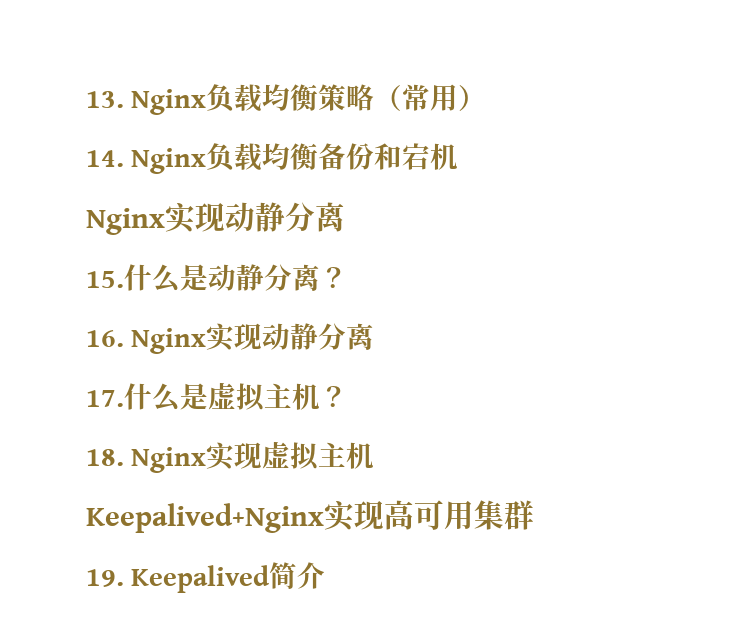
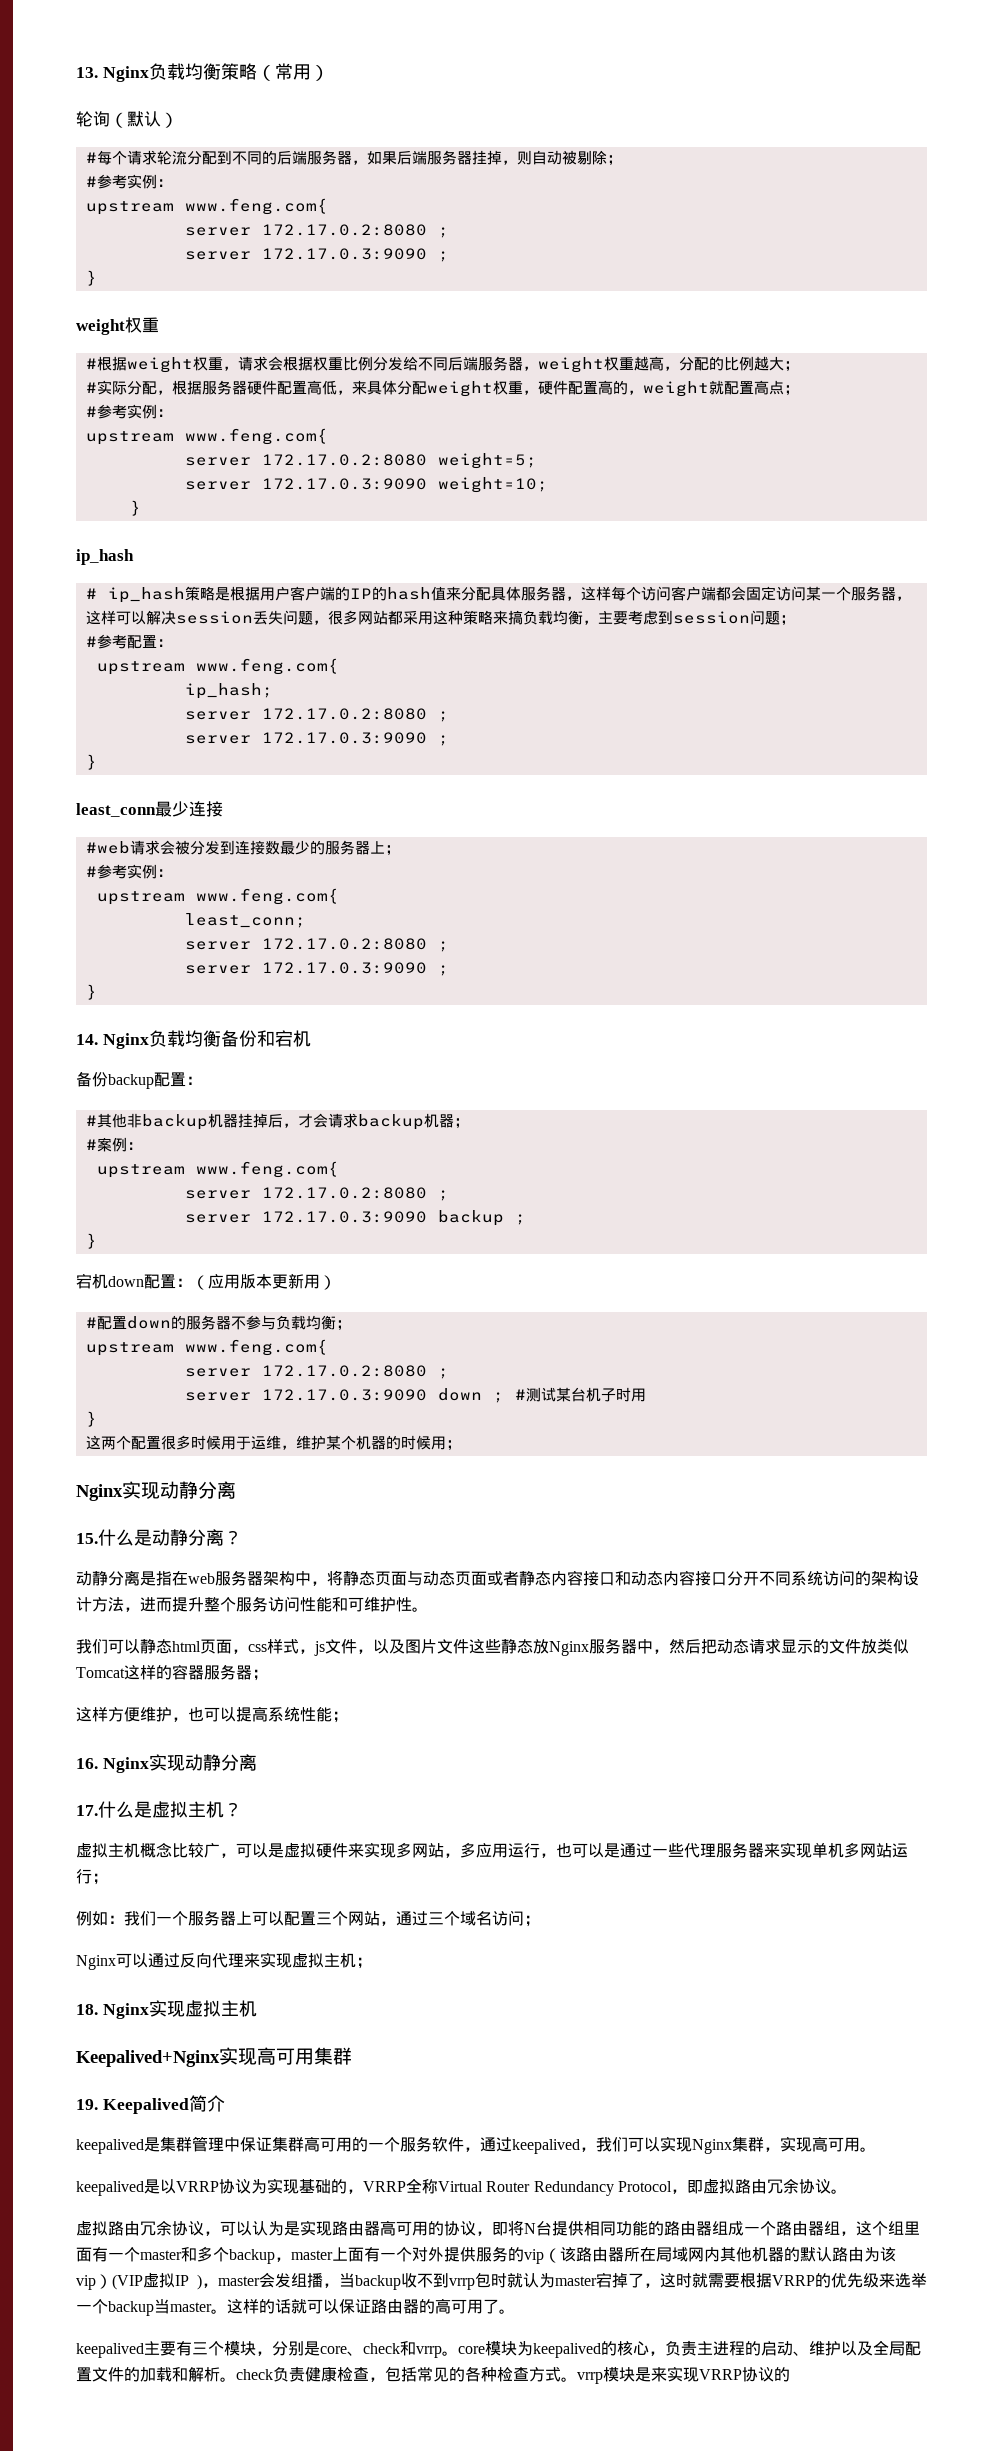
(487, 98) none -> [76,111,178,128] [85,150,622,165] [85,174,172,189] [85,198,328,215] [184,224,449,238] [184,248,449,262] [85,270,97,286] [76,317,159,335] [85,356,799,373] [85,380,799,397] [85,404,172,419] [85,428,328,445] [184,453,537,469] [184,477,548,493] [129,500,141,516] [76,549,134,565] [85,586,911,603] [85,610,795,625] [85,634,172,649] [96,658,339,675] [184,683,273,699] [184,708,449,722] [184,732,449,746] [85,754,97,770] [76,801,223,817] [85,840,400,855] [85,864,172,879] [96,888,339,905] [184,913,306,928] [184,938,449,952] [184,962,449,976] [85,984,97,1000] // 轮询（默认） // #每个请求轮流分配到不同的后端服务器，如果后端服务器挂掉，则自动被剔除； // #参考实例： // upstream www.feng.com{ // server 172.17.0.2:8080 ; // server 172.17.0.3:9090 ; // } // weight权重 // #根据weight权重，请求会根据权重比例分发给不同后端服务器，weight权重越高，分配的比例越大； // #实际分配，根据服务器硬件配置高低，来具体分配weight权重，硬件配置高的，weight就配置高点； // #参考实例： // upstream www.feng.com{ // server 172.17.0.2:8080 weight=5; // server 172.17.0.3:9090 weight=10; // } // ip_hash // # ip_hash策略是根据用户客户端的IP的hash值来分配具体服务器，这样每个访问客户端都会固定访问某一个服务器，这样可以解决session丢失问题，很多网站都采用这种策略来搞负载均衡，主要考虑到session问题； // #参考配置： // upstream www.feng.com{ // ip_hash; // server 172.17.0.2:8080 ; // server 172.17.0.3:9090 ; // } // least_conn最少连接 // #web请求会被分发到连接数最少的服务器上； // #参考实例： // upstream www.feng.com{ // least_conn; // server 172.17.0.2:8080 ; // server 172.17.0.3:9090 ; // }
(459, 156) none -> [76,1071,202,1089] [85,1113,469,1130] [85,1137,142,1152] [96,1161,339,1178] [184,1187,449,1201] [184,1210,526,1226] [85,1233,97,1249] [76,1273,336,1290] [85,1315,351,1330] [85,1339,328,1356] [184,1365,449,1379] [184,1387,646,1403] [85,1411,97,1427] [85,1435,461,1450] // 备份backup配置： // #其他非backup机器挂掉后，才会请求backup机器； // #案例： // upstream www.feng.com{ // server 172.17.0.2:8080 ; // server 172.17.0.3:9090 backup ; // } // 宕机down配置：（应用版本更新用） // #配置down的服务器不参与负载均衡； // upstream www.feng.com{ // server 172.17.0.2:8080 ; // server 172.17.0.3:9090 down ; #测试某台机子时用 // } // 这两个配置很多时候用于运维，维护某个机器的时候用；
(348, 277) none -> [76,1570,919,1586] [76,1596,428,1612] [76,1638,909,1656] [76,1664,268,1681] [76,1706,348,1723] // 动静分离是指在web服务器架构中，将静态页面与动态页面或者静态内容接口和动态内容接口分开不同系统访问的架构设计方法，进而提升整个服务访问性能和可维护性。 // 我们可以静态html页面，css样式，js文件，以及图片文件这些静态放Nginx服务器中，然后把动态请求显示的文件放类似Tomcat这样的容器服务器； // 这样方便维护，也可以提高系统性能；
(348, 396) none -> [76,1842,908,1858] [76,1869,108,1885] [76,1910,540,1927] [76,1952,372,1970] // 虚拟主机概念比较广，可以是虚拟硬件来实现多网站，多应用运行，也可以是通过一些代理服务器来实现单机多网站运行； // 例如：我们一个服务器上可以配置三个网站，通过三个域名访问； // Nginx可以通过反向代理来实现虚拟主机；
(326, 575) none -> [76,2136,876,2154] [76,2178,847,2196] [76,2220,920,2236] [76,2246,896,2264] [76,2272,927,2290] [76,2298,515,2316] [76,2340,921,2358] [76,2366,790,2384] // keepalived是集群管理中保证集群高可用的一个服务软件，通过keepalived，我们可以实现Nginx集群，实现高可用。 // keepalived是以VRRP协议为实现基础的，VRRP全称Virtual Router Redundancy Protocol，即虚拟路由冗余协议。 // 虚拟路由冗余协议，可以认为是实现路由器高可用的协议，即将N台提供相同功能的路由器组成一个路由器组，这个组里面有一个master和多个backup，master上面有一个对外提供服务的vip（该路由器所在局域网内其他机器的默认路由为该vip）(VIP虚拟IP )，master会发组播，当backup收不到vrrp包时就认为master宕掉了，这时就需要根据VRRP的优先级来选举一个backup当master。这样的话就可以保证路由器的高可用了。 // keepalived主要有三个模块，分别是core、check和vrrp。core模块为keepalived的核心，负责主进程的启动、维护以及全局配置文件的加载和解析。check负责健康检查，包括常见的各种检查方式。vrrp模块是来实现VRRP协议的

